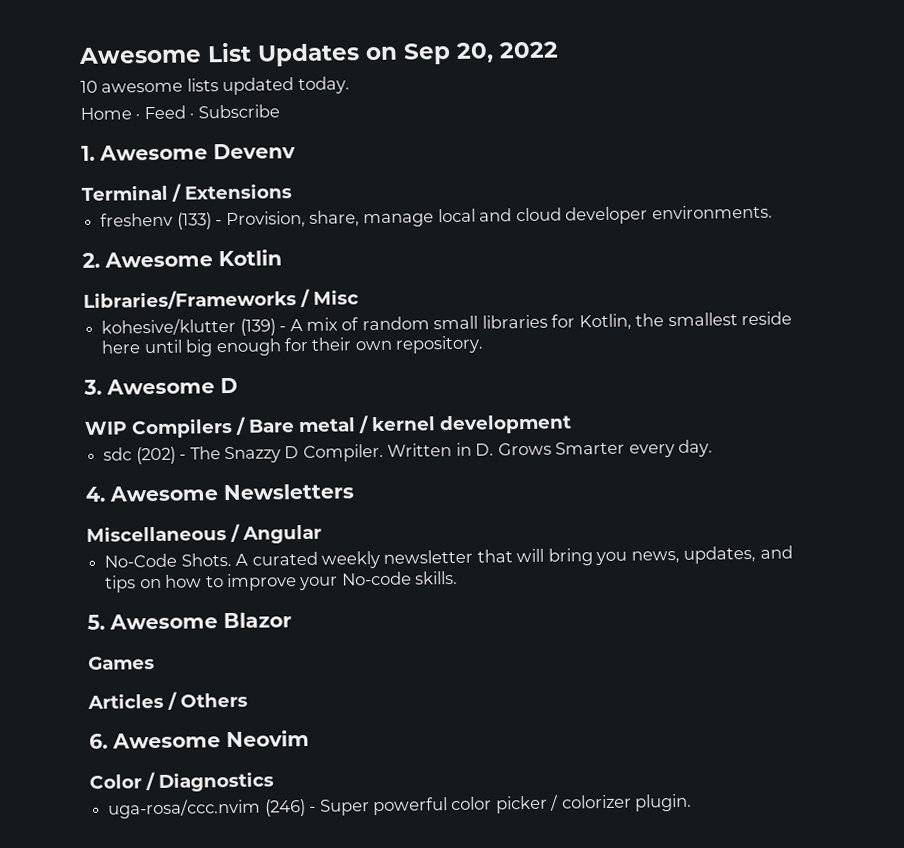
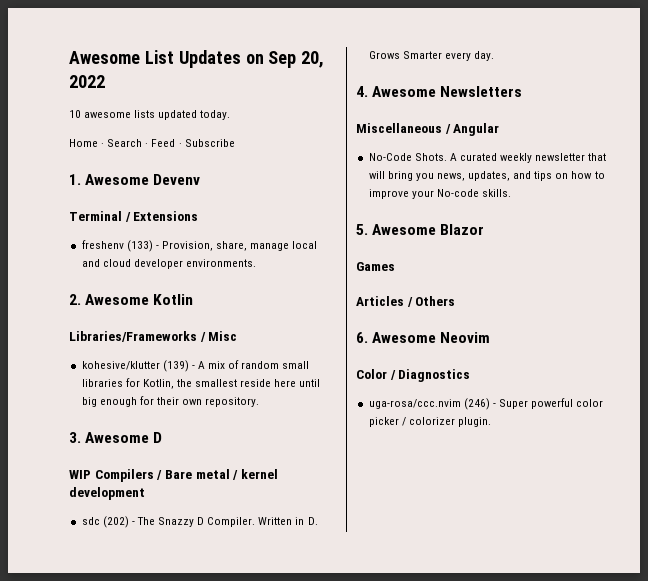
(141, 117) none -> [107,139,149,147] Search ·

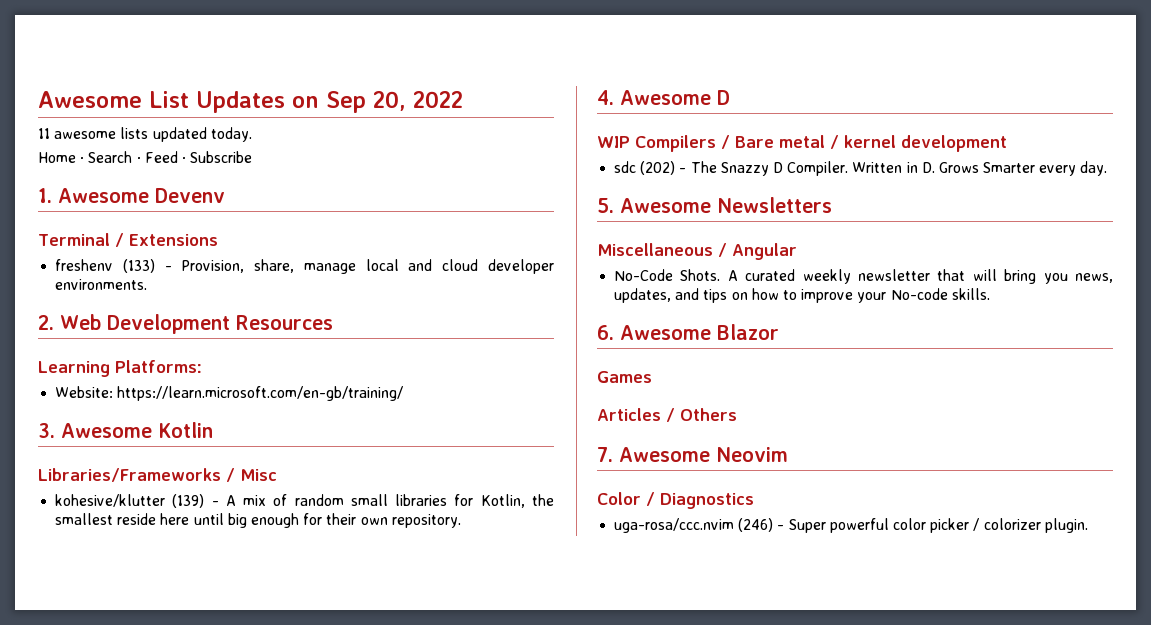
[69,110,81,118] 10 -> [38,128,50,139] 11
(81, 299) none -> [60,314,333,334] [38,360,202,377] [55,386,404,401] [38,423,55,438] Web Development Resources // Learning Platforms: // Website: https://learn.microsoft.com/en-gb/training/ // 3.
[69,432,81,443] 3. -> [597,90,614,105] 4.
[356,86,368,97] 4. -> [597,198,614,213] 5.
[356,224,368,235] 5. -> [597,325,614,340] 6.
[356,332,368,343] 6. -> [597,447,613,462] 7.

